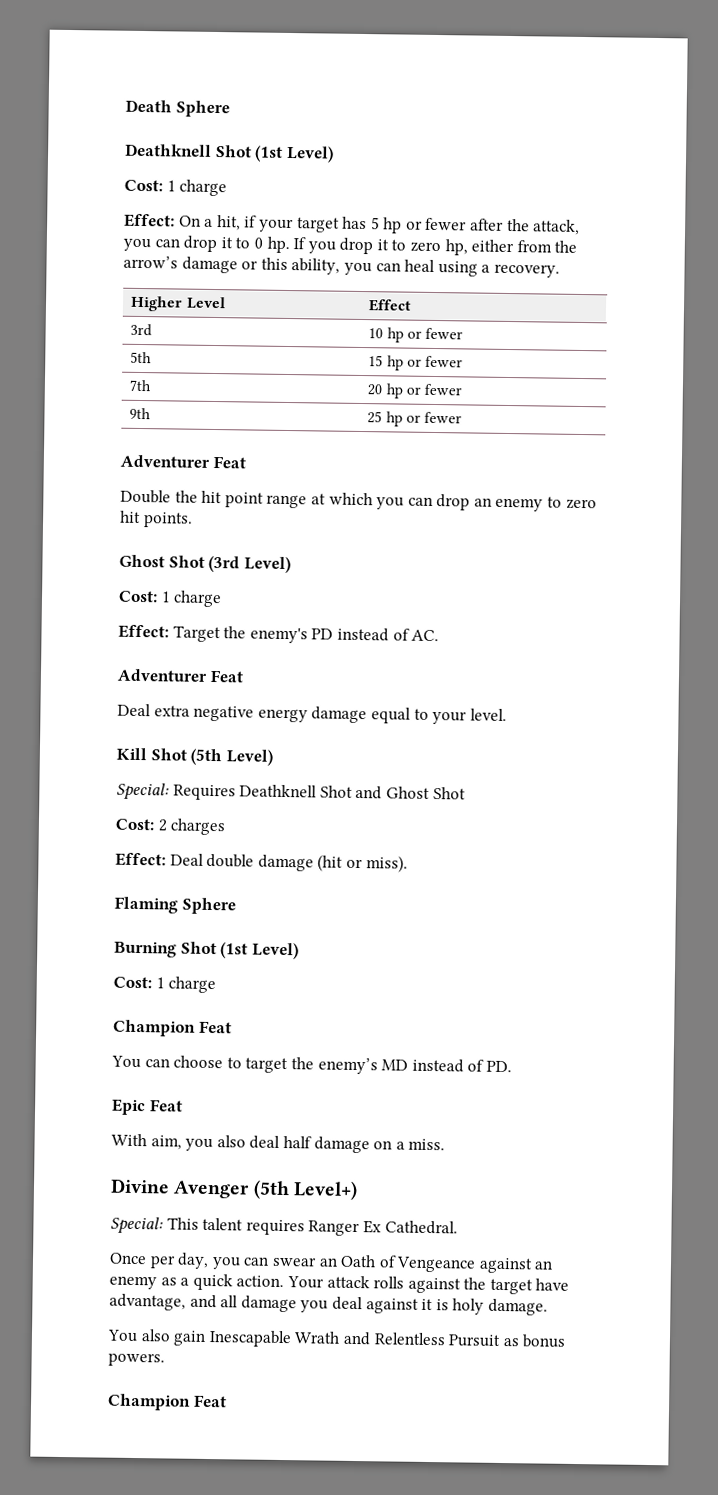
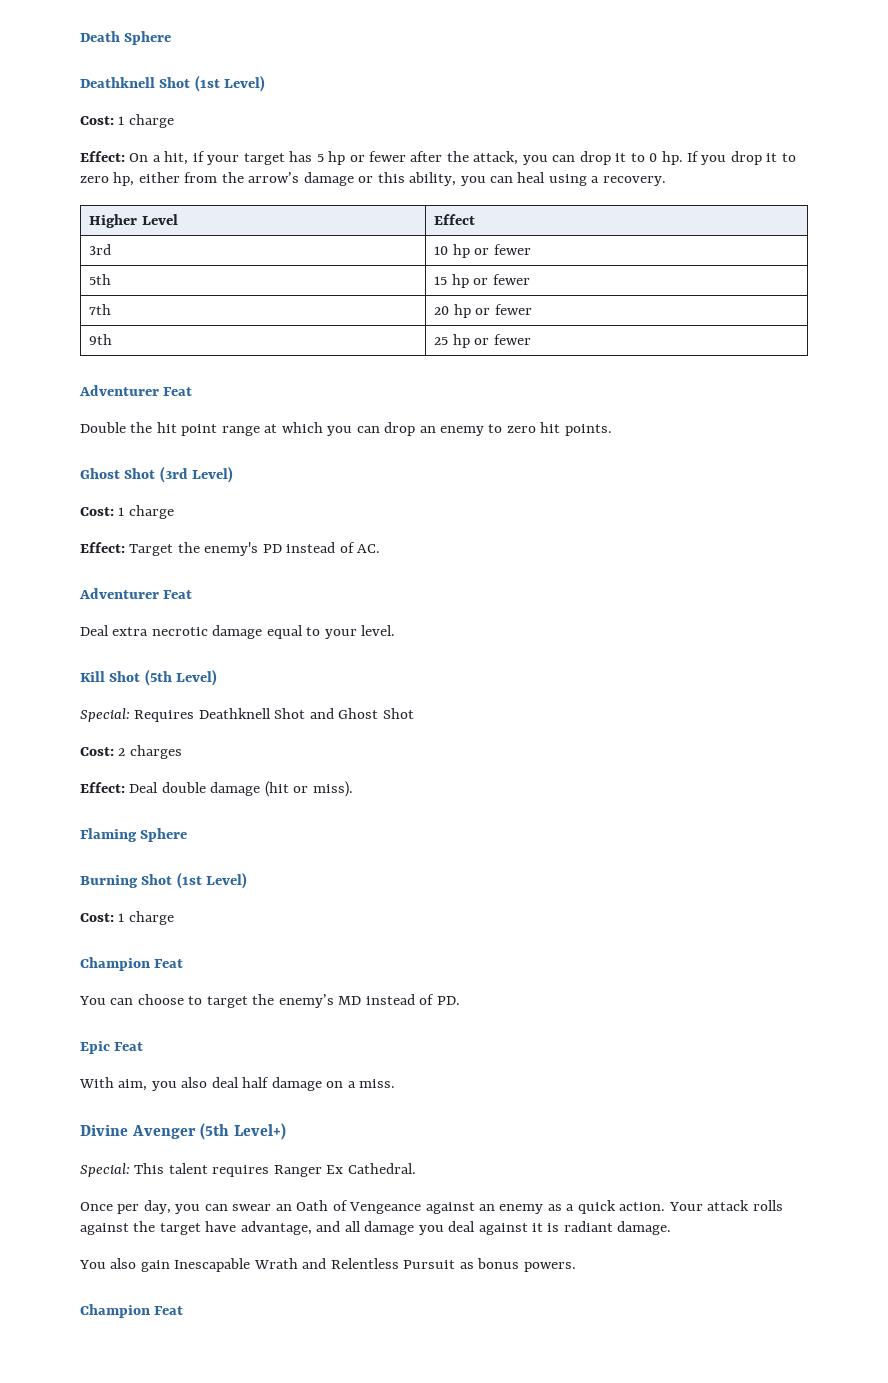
[193,705,308,723] negative energy -> [151,627,208,636] necrotic
[452,1298,485,1315] holy -> [563,1221,613,1232] radiant

